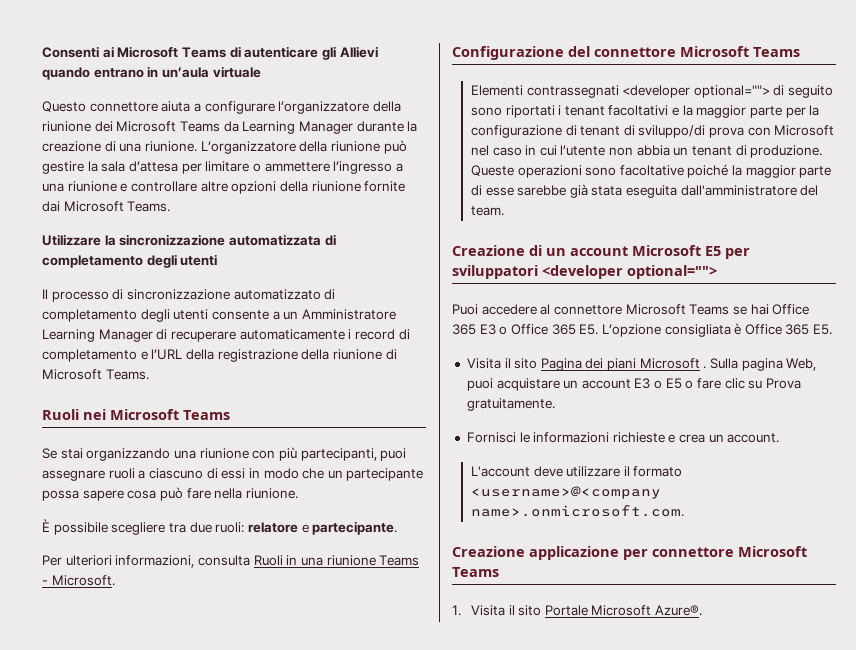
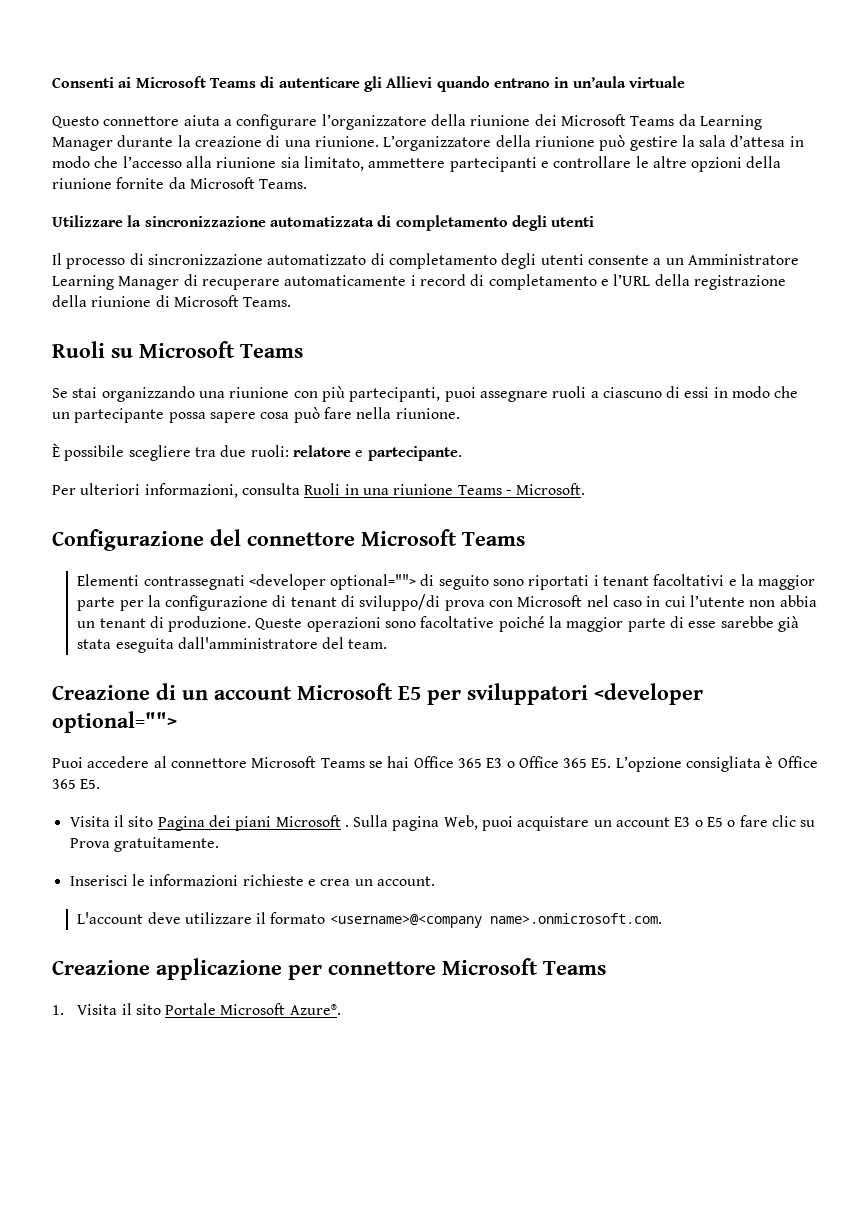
[181,161,403,174] [42,181,117,192] per limitare o ammettere l’ingresso a una riunione -> [789,136,804,147] [52,156,537,172] in modo che l’accesso alla riunione sia limitato, ammettere partecipanti
(197, 186) none -> [635,156,649,168] le
[42,201,60,212] dai -> [168,177,186,189] da
[83,409,106,420] nei -> [111,348,133,358] su
[466,432,516,443] Fornisci -> [69,875,128,886] Inserisci

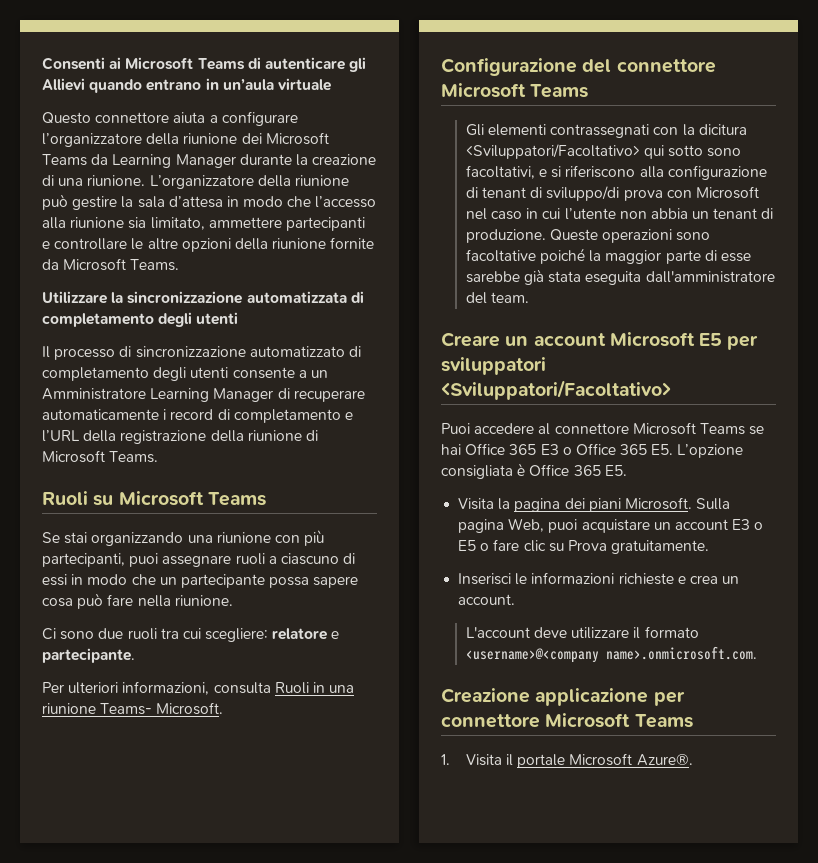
[52,443,289,461] È possibile scegliere tra due ruoli: -> [42,628,269,642] Ci sono due ruoli tra cui scegliere:
[457,485,512,495] Teams - -> [100,703,153,715] Teams-
[77,574,816,590] [77,595,161,611] Elementi contrassegnati <developer optional=""> di seguito sono riportati i tenant facoltativi e la maggior parte per la -> [465,124,747,138] [465,144,742,159] [465,165,664,179] Gli elementi contrassegnati con la dicitura <Sviluppatori/Facoltativo> qui sotto sono facoltativi, e si riferiscono alla
[52,683,176,700] Creazione di -> [441,332,500,347] Creare
[594,683,703,705] [52,711,177,733] <developer optional=""> -> [441,380,671,400] <Sviluppatori/Facoltativo>
[113,815,349,831] il sito Pagina dei piani Microsoft . -> [498,497,692,512] la pagina dei piani Microsoft.
[135,1003,217,1015] sito Portale -> [517,754,566,768] portale

